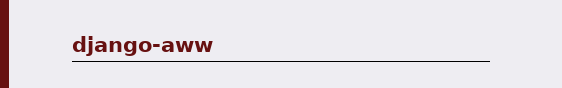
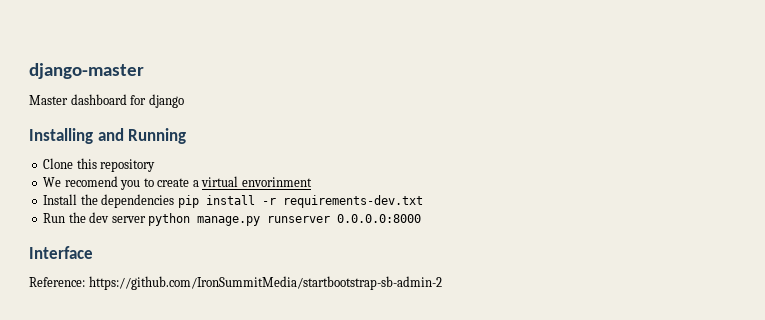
[72,36,213,56] django-aww -> [29,63,144,79] [29,94,184,108] [29,128,187,144] [43,158,156,172] [43,176,312,190] [43,194,423,208] [43,212,422,226] [29,246,93,259] [29,276,442,290] django-master // Master dashboard for django // Installing and Running // Clone this repository // We recomend you to create a virtual envorinment // Install the dependencies pip install -r requirements-dev.txt // Run the dev server python manage.py runserver 0.0.0.0:8000 // Interface // Reference: https://github.com/IronSummitMedia/startbootstrap-sb-admin-2

